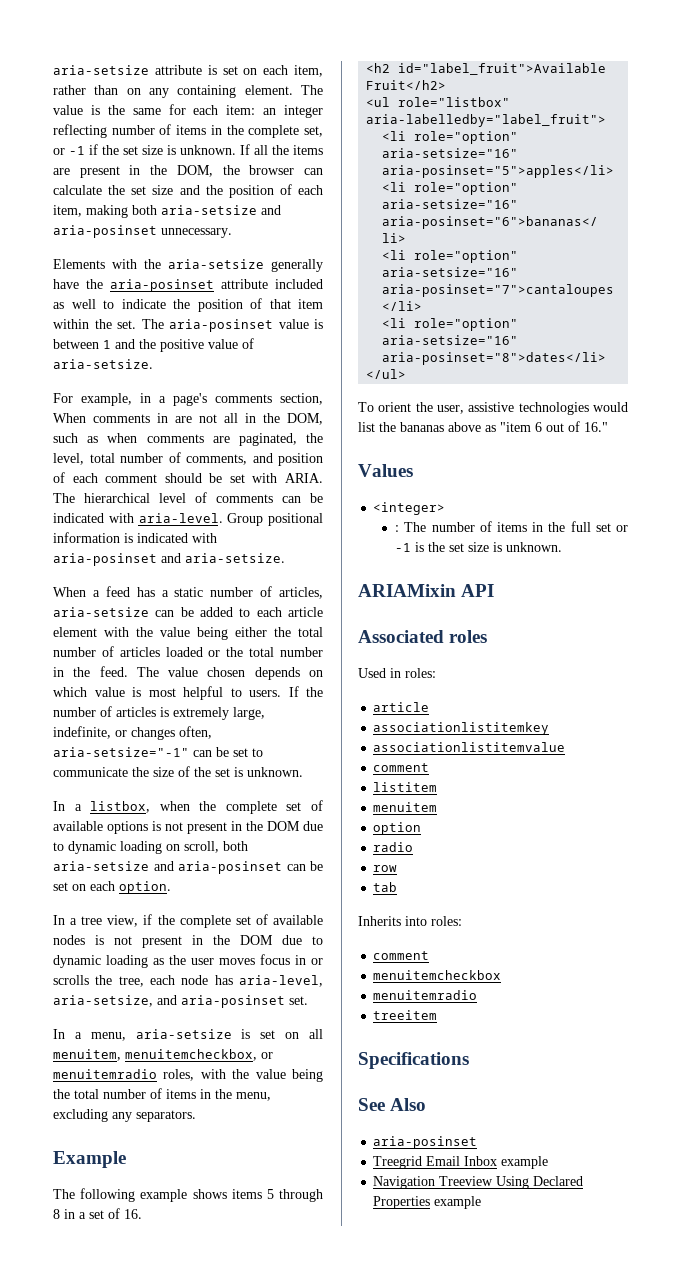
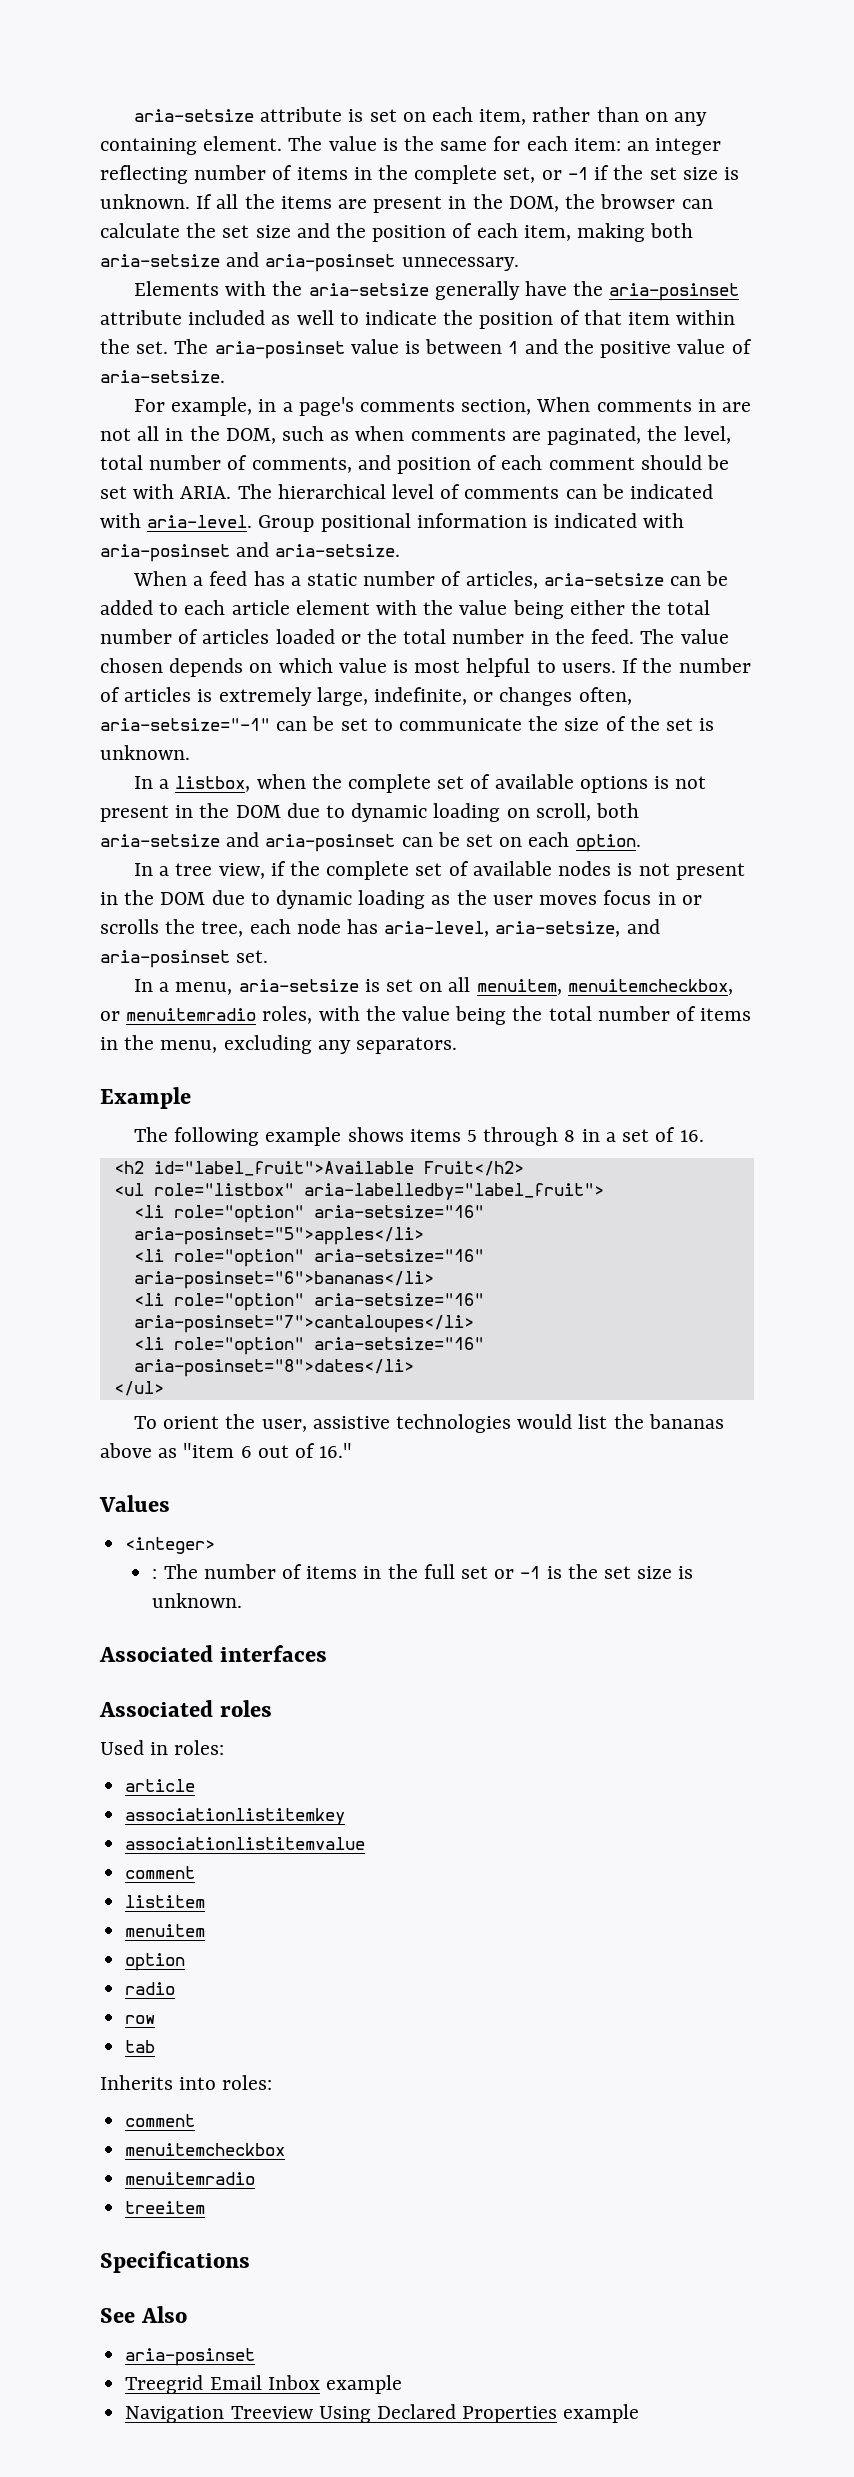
[358,584,495,597] ARIAMixin API -> [99,1645,327,1662] Associated interfaces

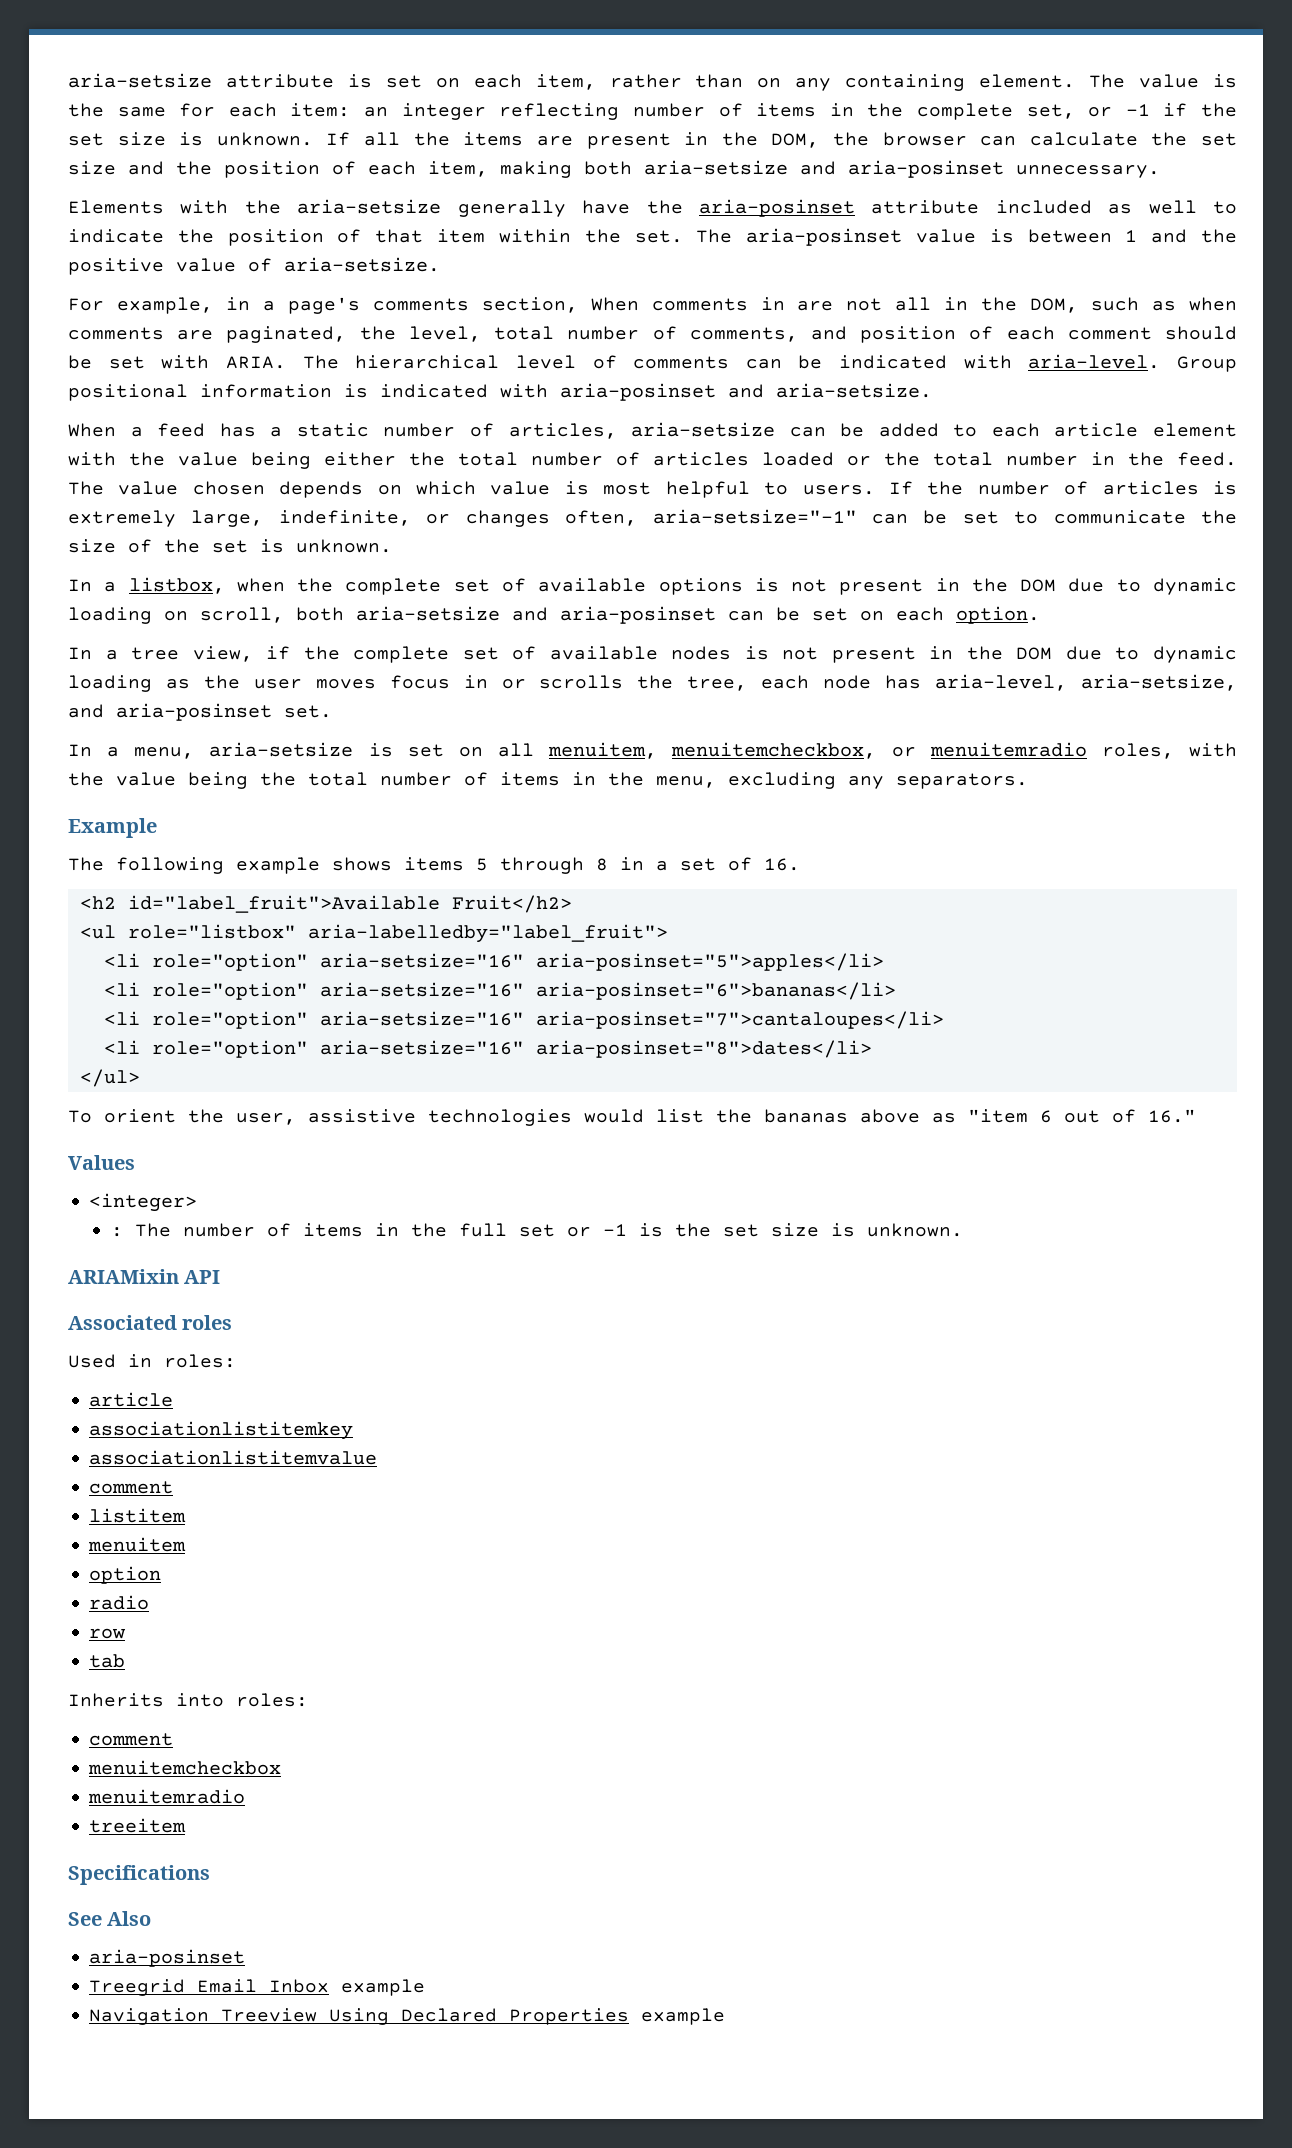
[99,1645,327,1662] Associated interfaces -> [68,1269,221,1284] ARIAMixin API

